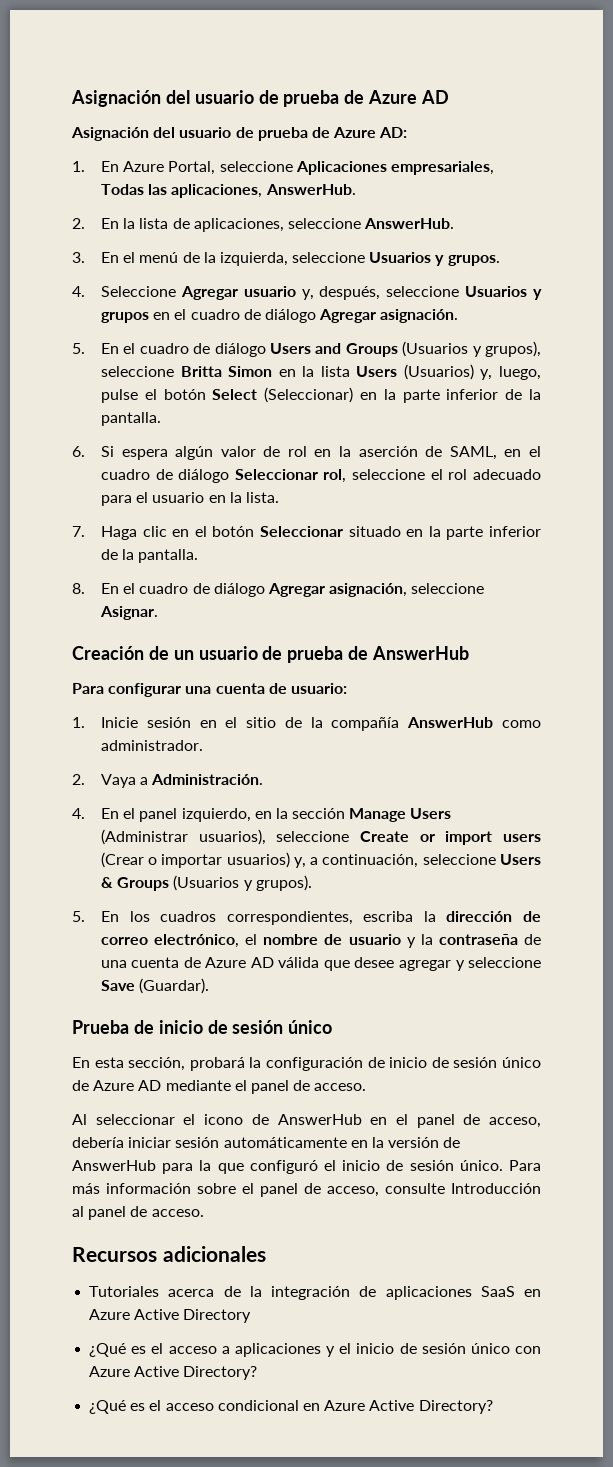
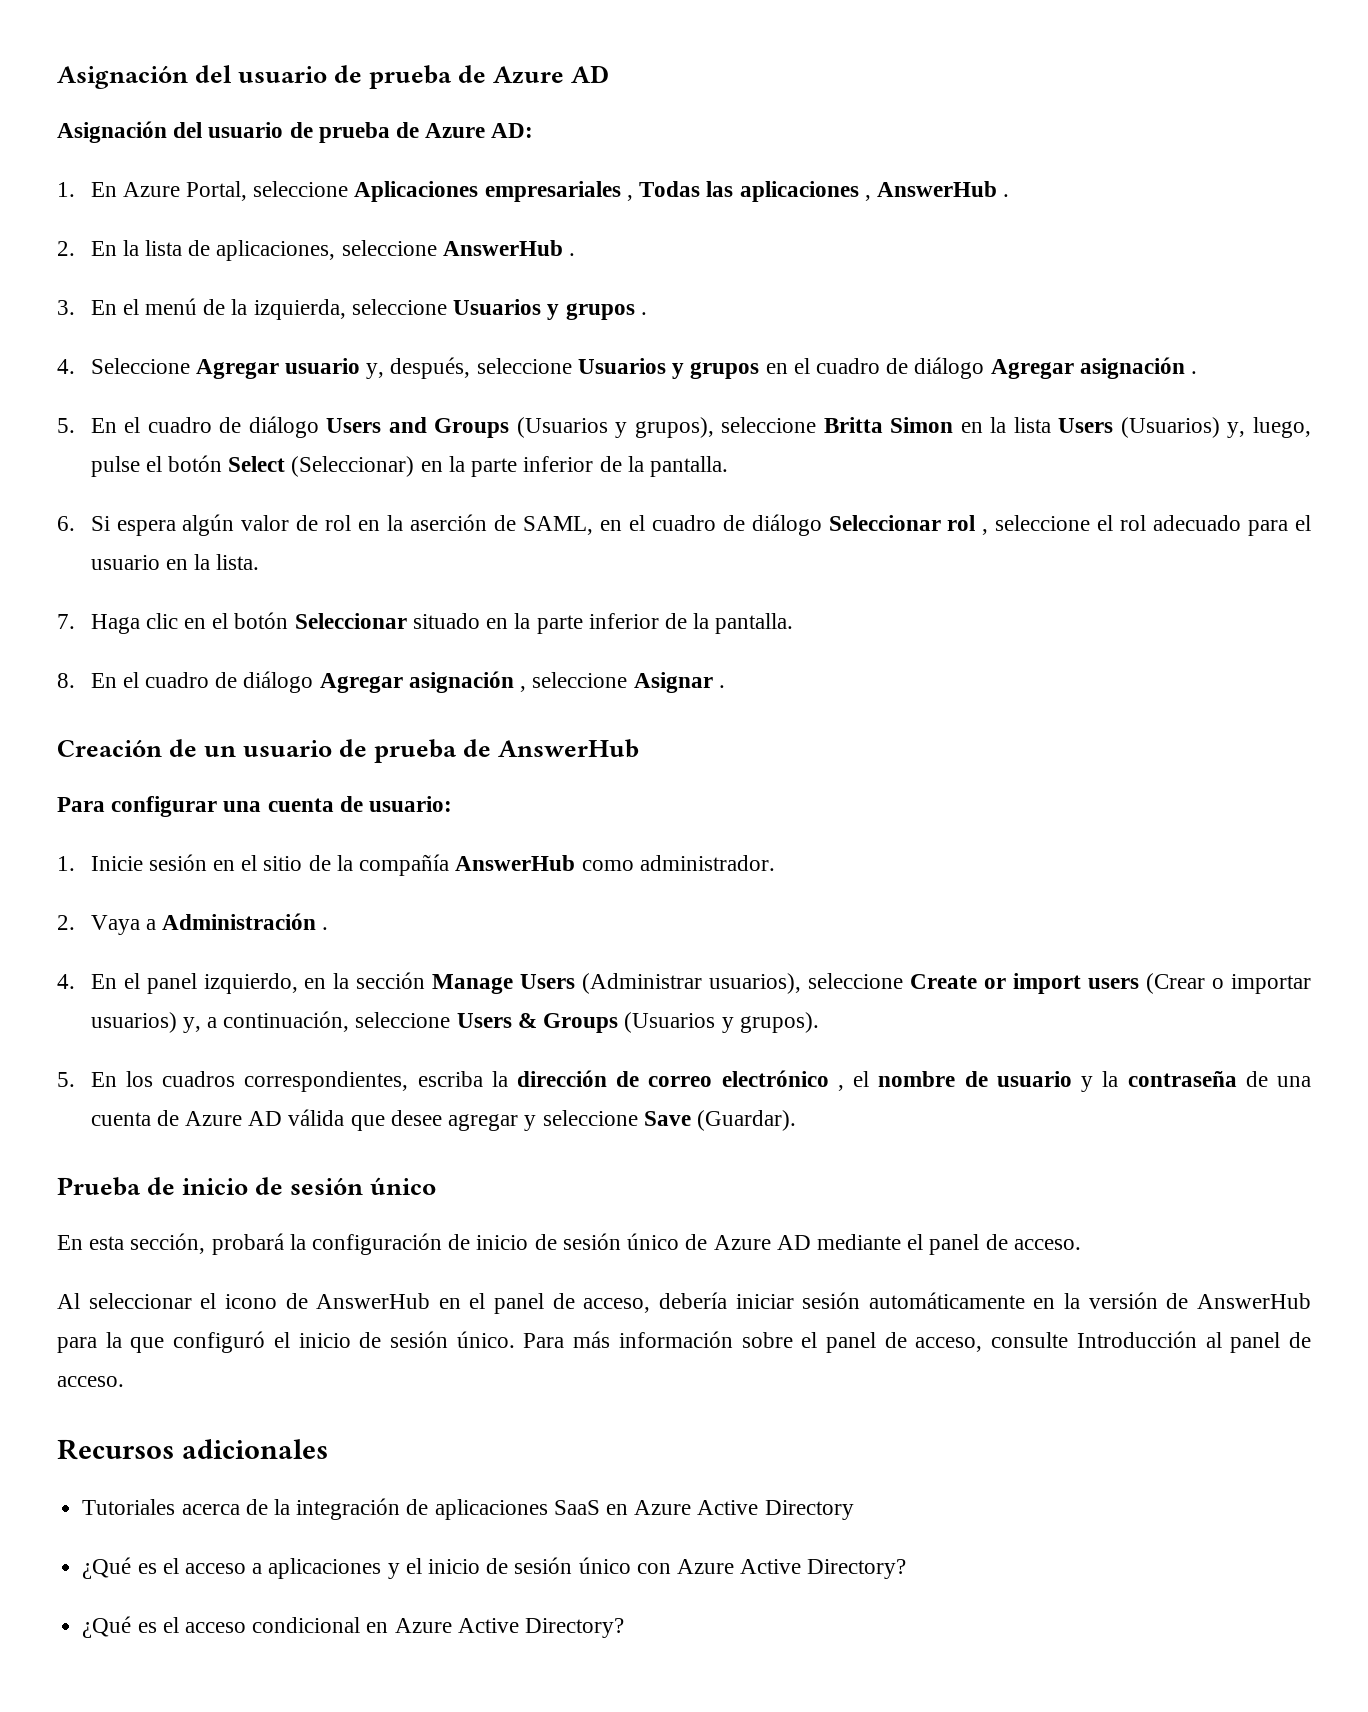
[390,161,494,175] [100,184,356,198] empresariales, Todas las aplicaciones, AnswerHub. -> [484,181,1010,202] empresariales , Todas las aplicaciones , AnswerHub .
[364,218,455,229] AnswerHub. -> [442,240,576,256] AnswerHub .
[447,255,500,266] grupos. -> [565,303,647,320] grupos .
[380,309,459,323] asignación. -> [1079,357,1197,379] asignación .
[323,469,347,483] rol, -> [947,515,989,535] rol ,
[329,583,485,597] [99,606,158,620] asignación, seleccione Asignar. -> [408,671,725,693] asignación , seleccione Asignar .
[151,774,264,785] Administración. -> [162,913,329,930] Administración .
[154,934,240,948] electrónico, -> [721,1070,844,1091] electrónico ,

